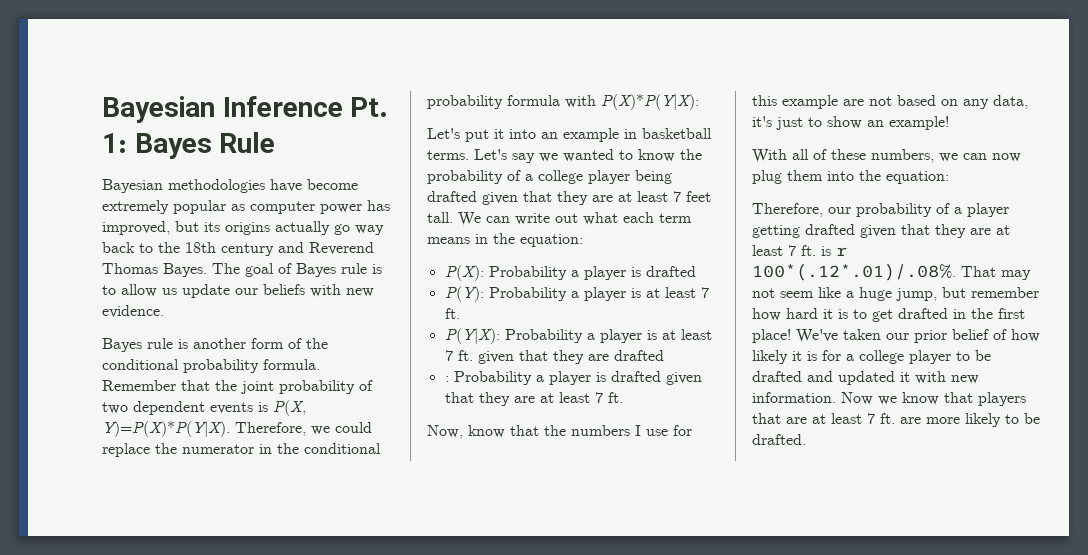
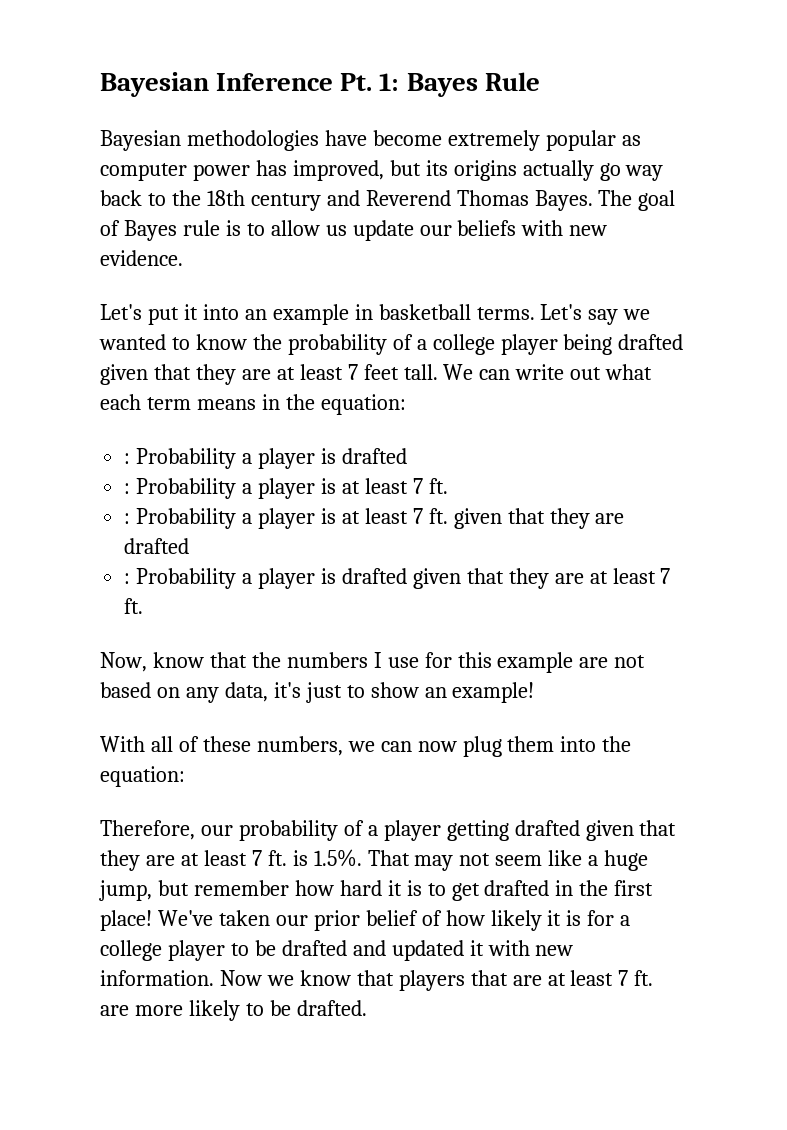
[102,338,328,352] [102,359,320,373] [102,380,373,394] [102,400,306,416] [102,421,372,437] [102,443,381,457] [427,94,699,110] // Bayes rule is another form of the conditional probability formula. Remember that the joint probability of two dependent events is P(X, Y)=P(X)*P(Y|X). Therefore, we could replace the numerator in the conditional probability formula with P(X)*P(Y|X): -> (183, 258) none
[444,265,484,281] P(X): -> [124,453,131,464] :
[444,286,484,302] P(Y): -> [124,483,131,494] :
[444,328,500,344] P(Y|X): -> [124,513,131,524] :
[836,247,847,256] [752,264,956,281] r 100*(.12*.01)/.08%. -> [313,849,362,867] 1.5%.

